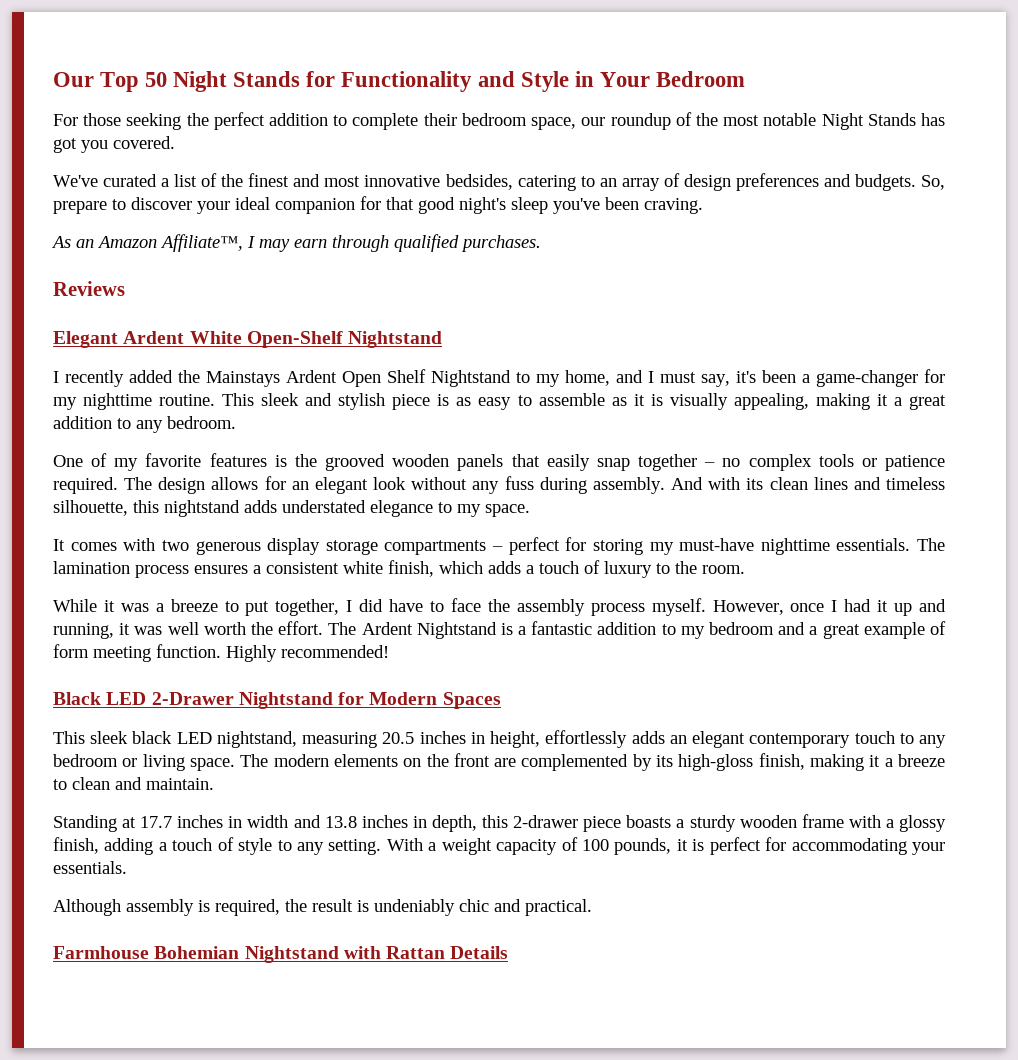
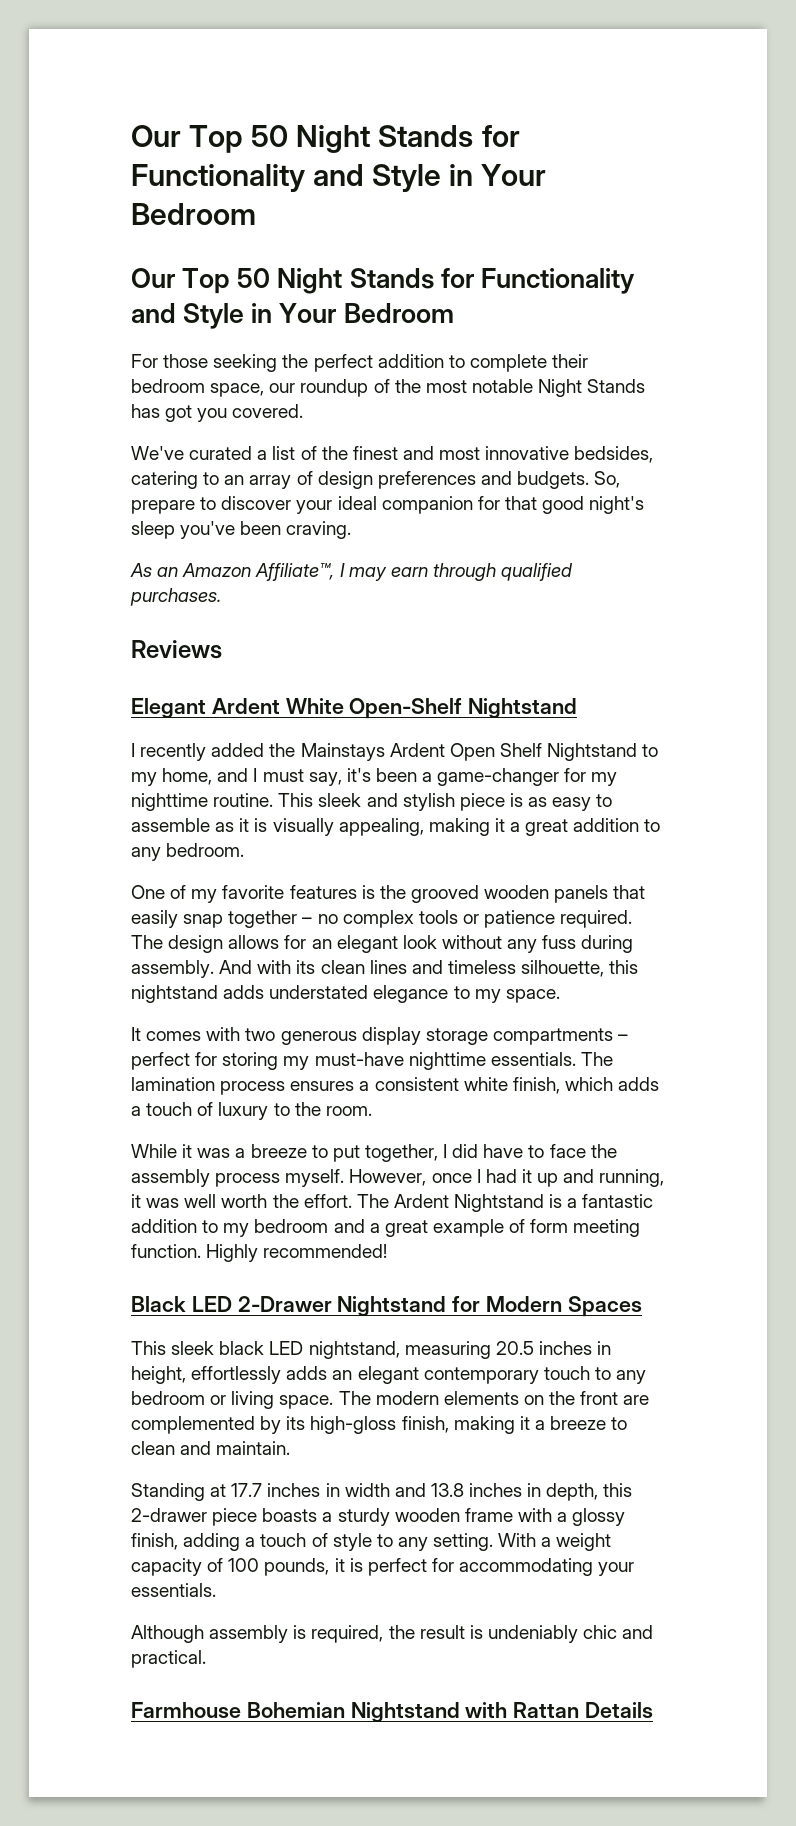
(745, 79) none -> [131,268,635,294] [131,303,454,329] // Our Top 50 Night Stands for Functionality and Style in Your Bedroom

